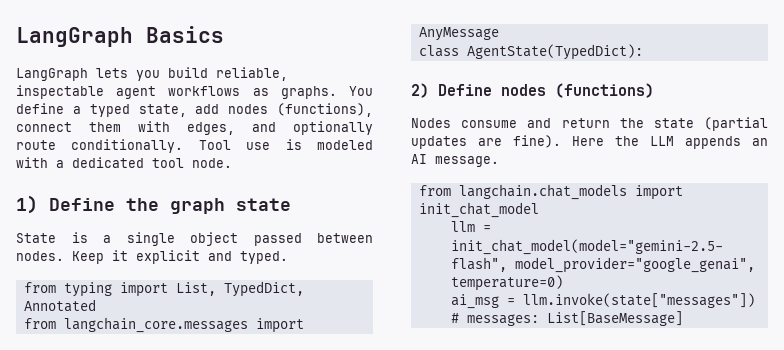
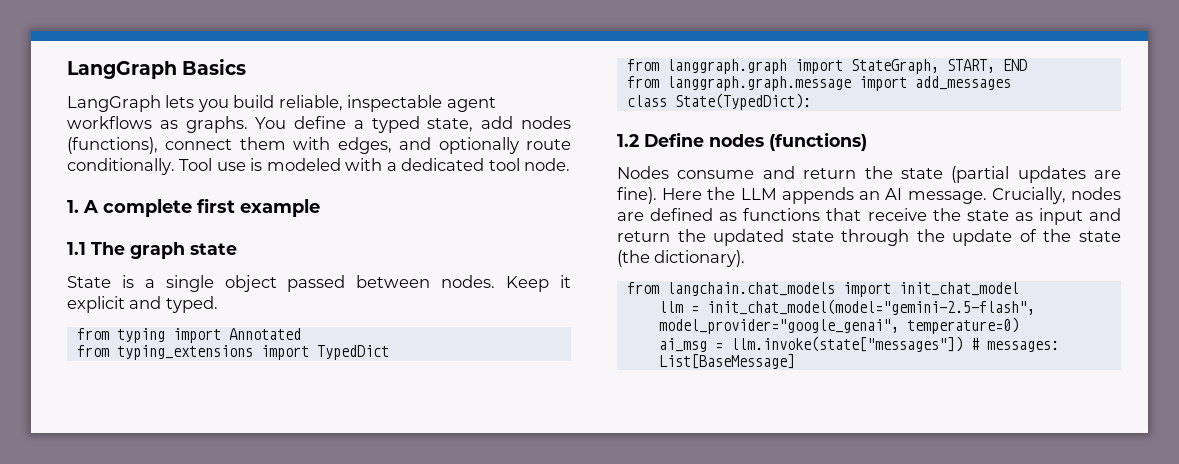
[16,195,159,214] 1) Define the -> [67,198,320,217] [67,242,125,255] 1. A complete first example // 1.1 The
[175,281,304,297] List, TypedDict, -> (221, 335) none
[63,317,304,333] [418,27,499,41] langchain_core.messages import AnyMessage -> [116,345,389,360] [626,59,1027,74] [626,76,1011,91] typing_extensions import TypedDict // from langgraph.graph import StateGraph, START, END // from langgraph.graph.message import add_messages
[466,44,643,60] [411,83,429,98] AgentState(TypedDict): // 2) -> [674,93,811,110] [617,134,639,147] State(TypedDict): // 1.2
(499, 161) none -> [991,187,1121,204] [617,208,1121,225] [617,229,1121,246] [617,250,746,267] Crucially, nodes are defined as functions that receive the state as input and return the updated state through the update of the state (the dictionary).

